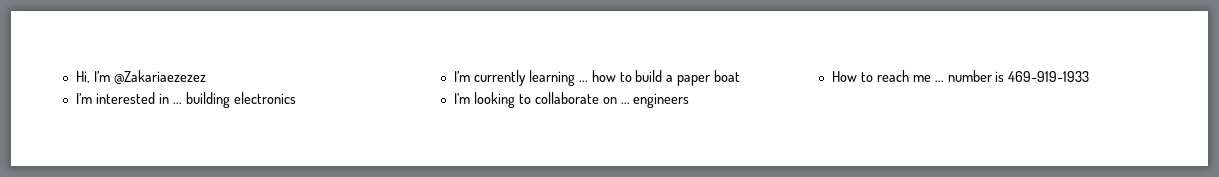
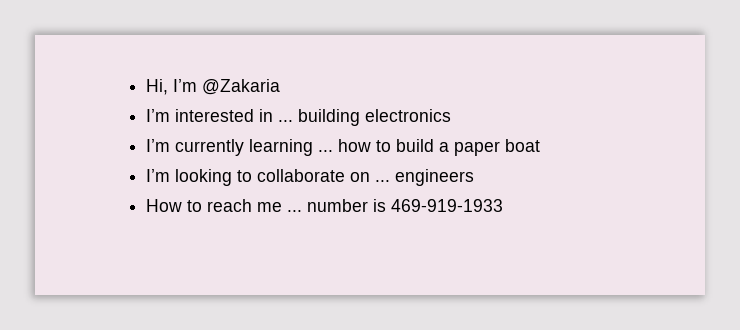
[113,70,206,84] @Zakariaezezez -> [202,79,281,95] @Zakaria

